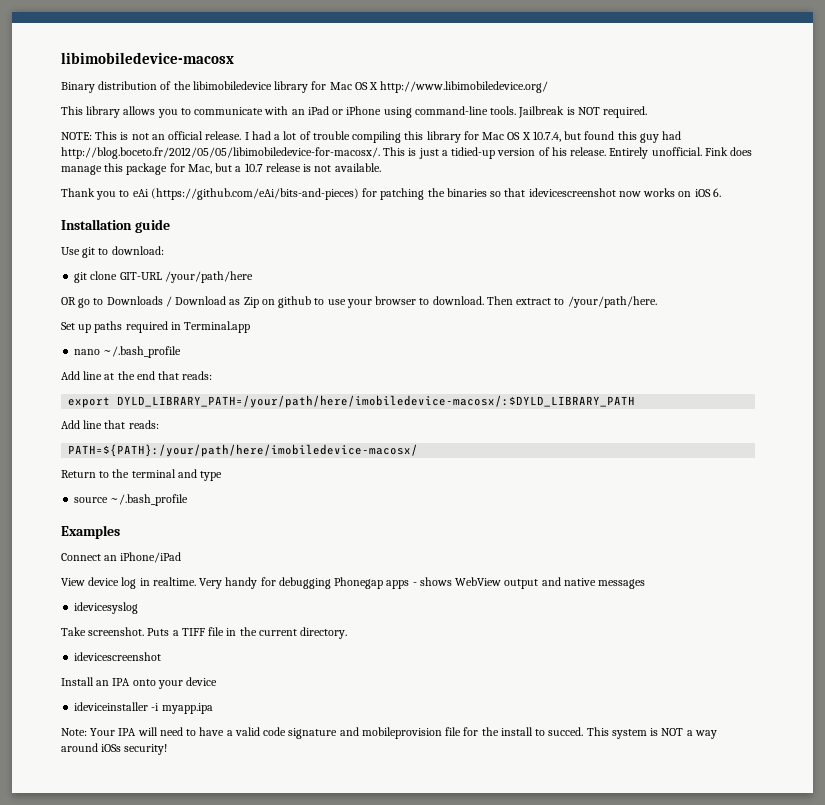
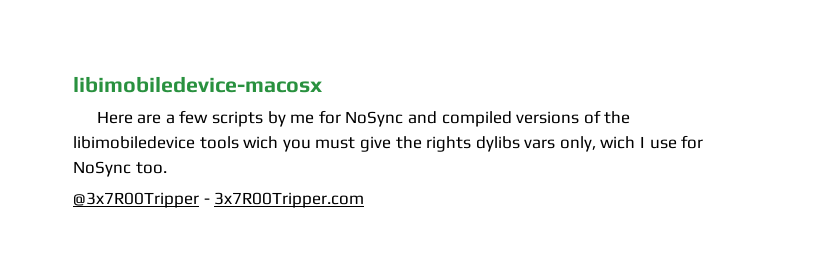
[61,81,549,93] [61,106,648,118] [61,131,682,143] [61,147,753,159] [61,163,381,175] [61,188,721,200] [61,219,170,233] [61,246,164,258] [74,271,253,283] [61,296,657,308] [61,321,251,333] [74,346,182,358] [61,371,213,380] [68,395,636,408] [61,420,159,429] [68,444,419,457] [61,469,223,481] [74,494,189,506] [61,525,120,539] [61,552,182,563] [61,577,646,589] [74,602,139,614] [61,627,348,639] [74,652,162,661] [61,677,218,689] [74,702,213,714] [61,727,717,739] [61,743,168,755] Binary distribution of the libimobiledevice library for Mac OS X http://www.libimobiledevice.org/ // This library allows you to communicate with an iPad or iPhone using command-line tools. Jailbreak is NOT required. // NOTE: This is not an official release. I had a lot of trouble compiling this library for Mac OS X 10.7.4, but found this guy had http://blog.boceto.fr/2012/05/05/libimobiledevice-for-macosx/. This is just a tidied-up version of his release. Entirely unofficial. Fink does manage this package for Mac, but a 10.7 release is not available. // Thank you to eAi (https://github.com/eAi/bits-and-pieces) for patching the binaries so that idevicescreenshot now works on iOS 6. // Installation guide // Use git to download: // git clone GIT-URL /your/path/here // OR go to Downloads / Download as Zip on github to use your browser to download. Then extract to /your/path/here. // Set up paths required in Terminal.app // nano ~/.bash_profile // Add line at the end that reads: // export DYLD_LIBRARY_PATH=/your/path/here/imobiledevice-macosx/:$DYLD_LIBRARY_PATH // Add line that reads: // PATH=${PATH}:/your/path/here/imobiledevice-macosx/ // Return to the terminal and type // source ~/.bash_profile // Examples // Connect an iPhone/iPad // View device log in realtime. Very handy for debugging Phonegap apps - shows WebView output and native messages // idevicesyslog // Take screenshot. Puts a TIFF file in the current directory. // idevicescreenshot // Install an IPA onto your device // ideviceinstaller -i myapp.ipa // Note: Your IPA will need to have a valid code signature and mobileprovision file for the install to succed. This system is NOT a way around iOSs security! -> [96,110,631,127] [73,135,704,152] [73,161,167,177] [73,192,365,208] Here are a few scripts by me for NoSync and compiled versions of the libimobiledevice tools wich you must give the rights dylibs vars only, wich I use for NoSync too. // @3x7R00Tripper - 3x7R00Tripper.com

